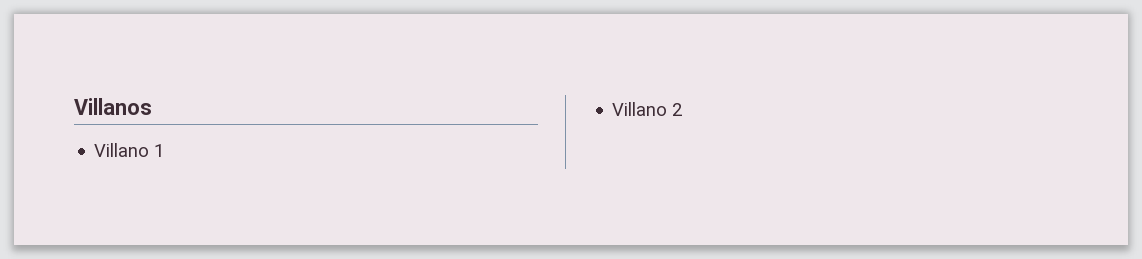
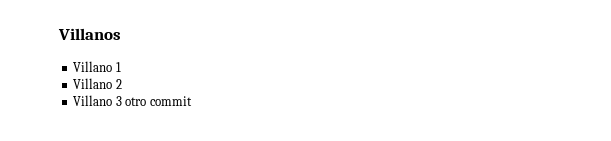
(683, 109) none -> [73,95,192,106] // Villano 3 otro commit

